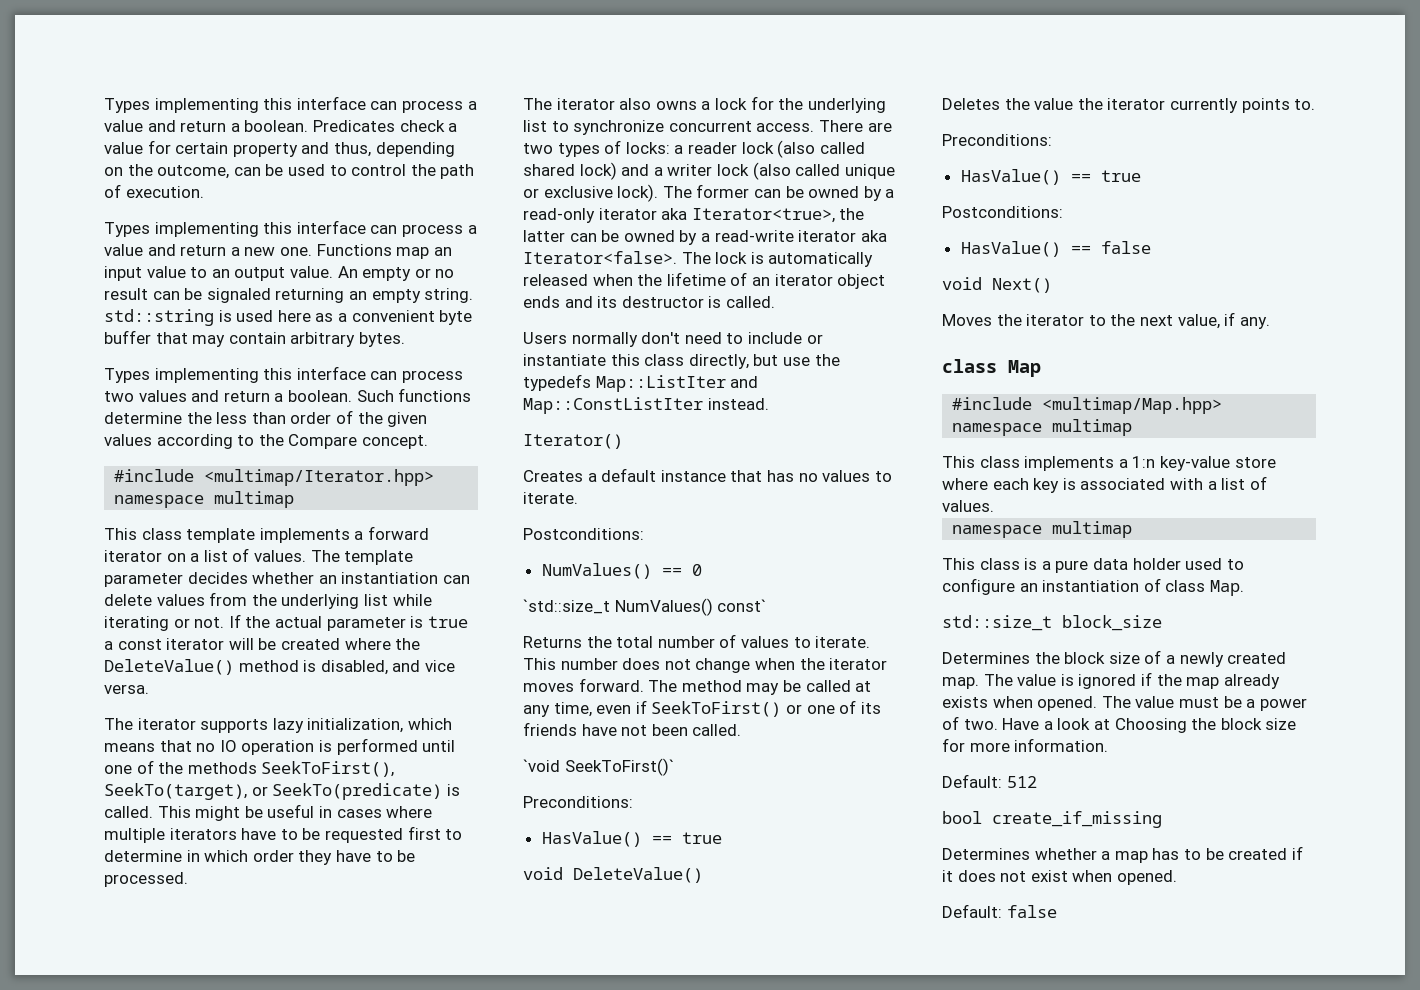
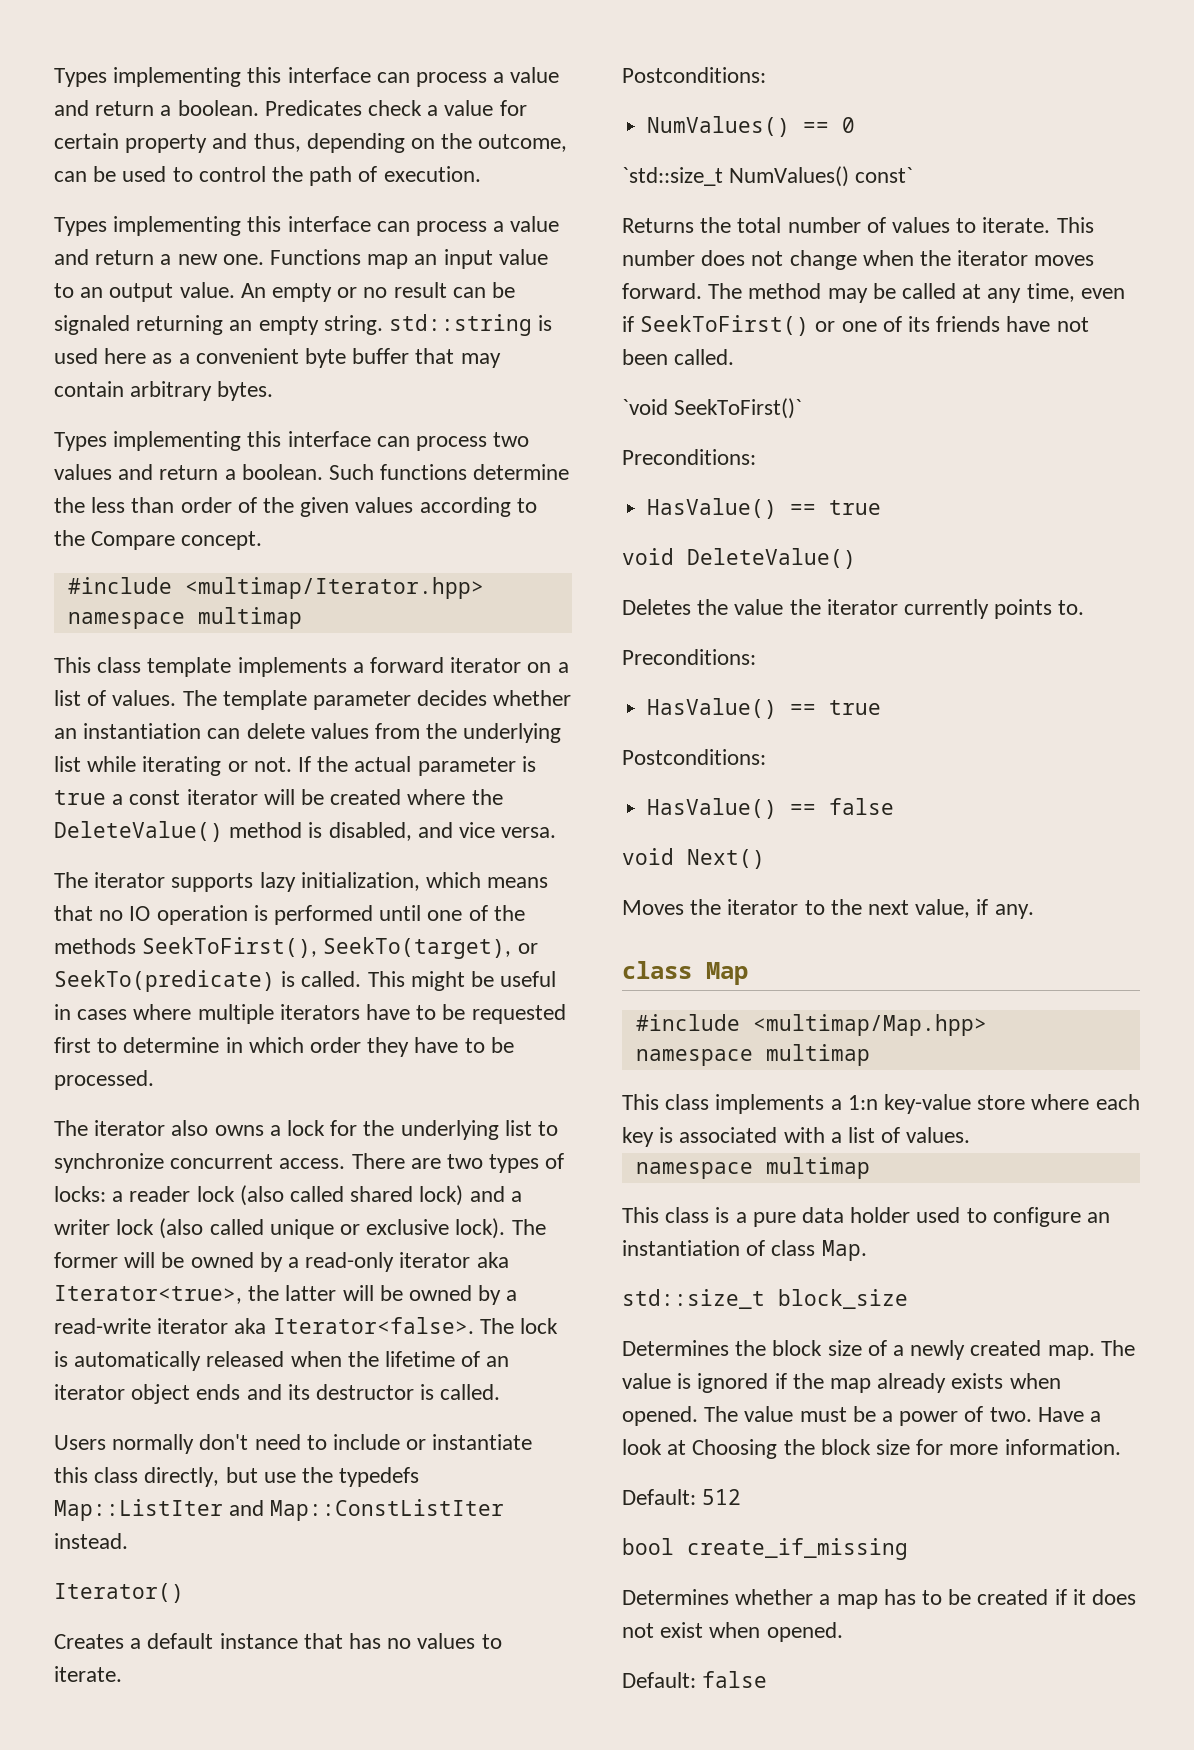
[753,189,781,198] can -> [124,1252,156,1268] will
[569,233,597,242] can -> [342,1285,374,1301] will

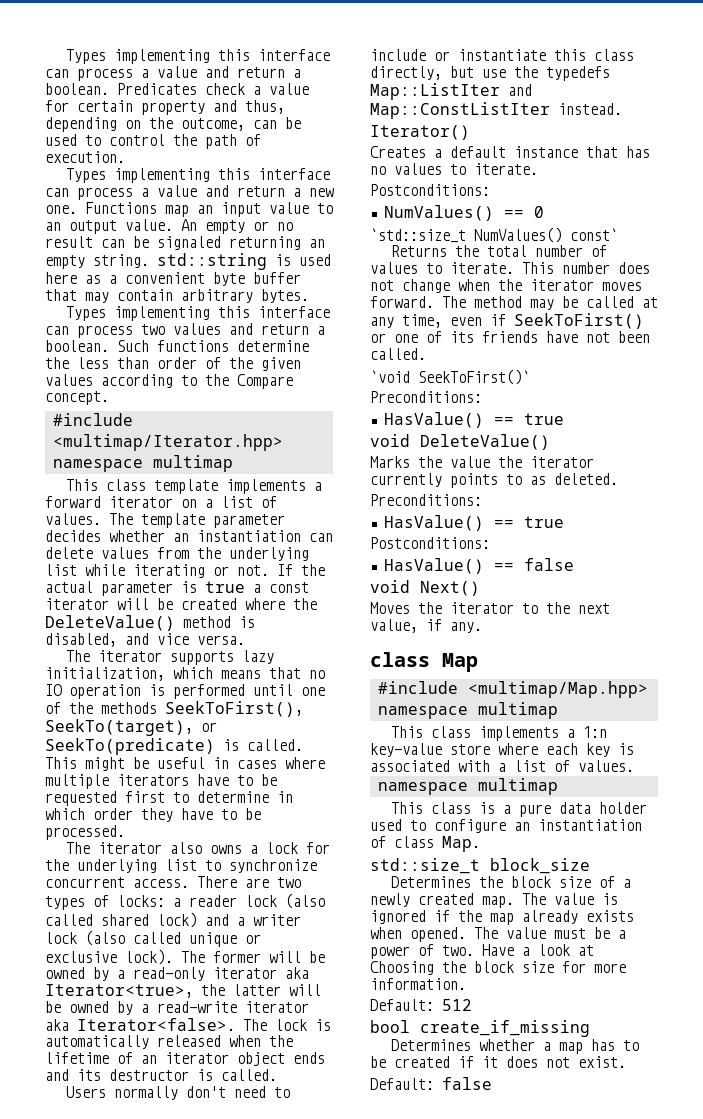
[622,599,691,615] Deletes -> [370,456,410,468] Marks
[1058,600,1085,615] to. -> [506,473,618,485] to as deleted.
[660,1622,843,1642] exist when opened. -> [578,1056,626,1068] exist.

